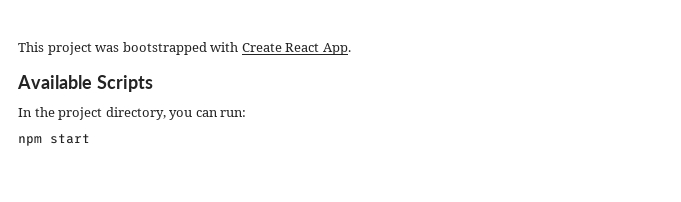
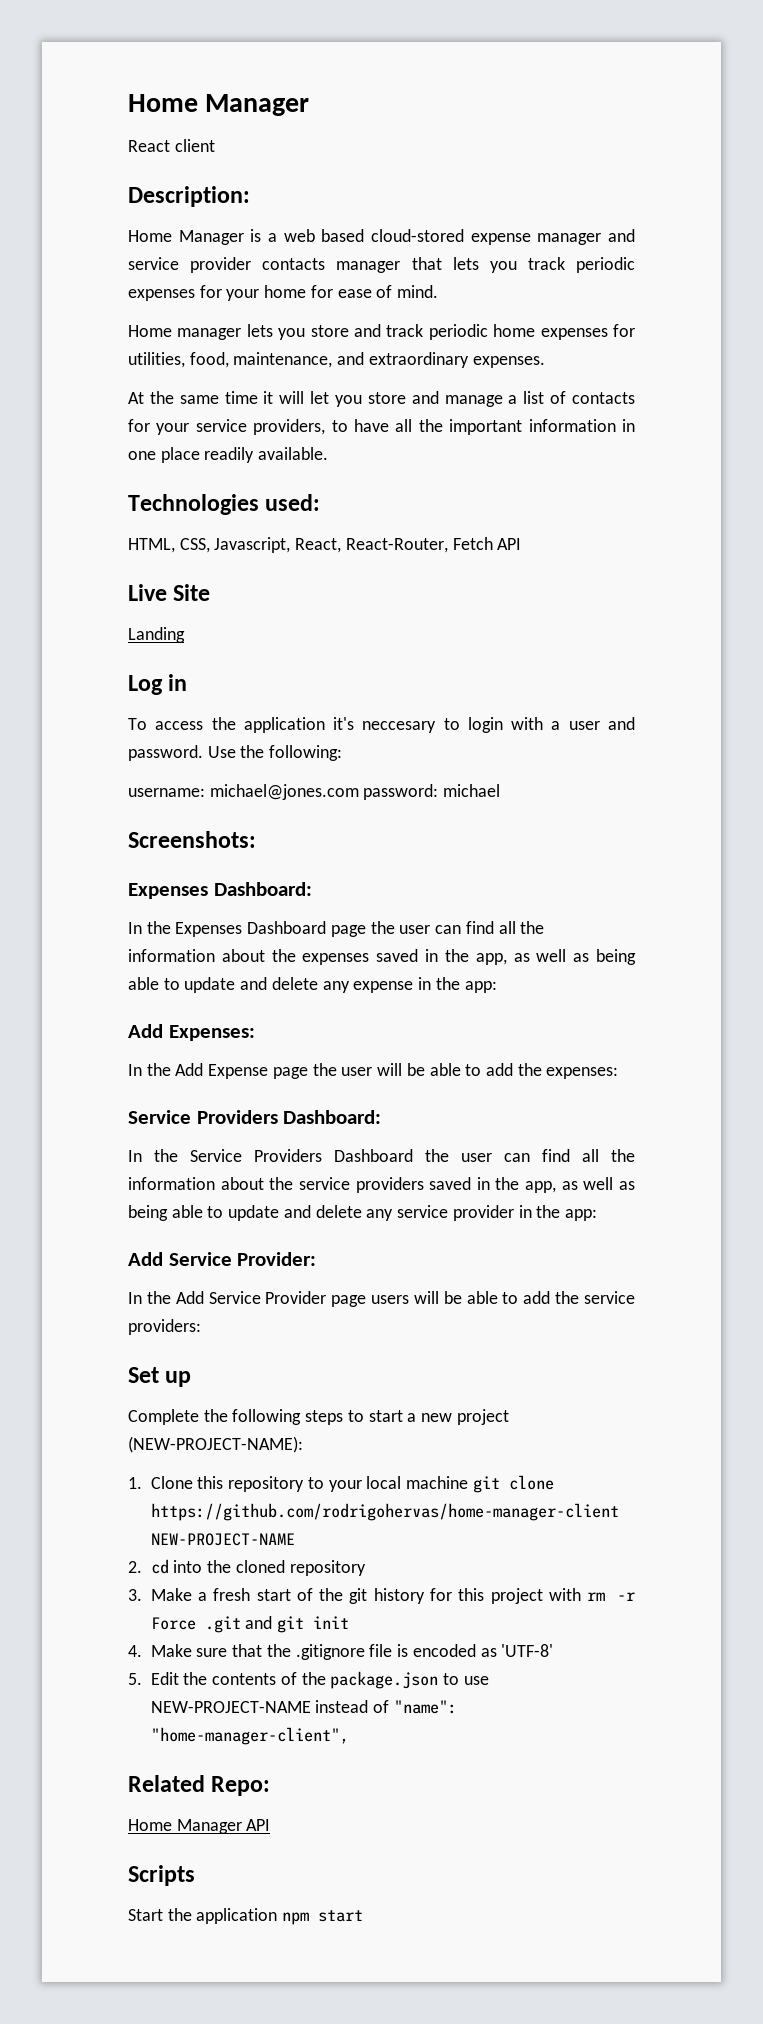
[18,42,351,55] [17,75,153,92] [18,107,247,120] This project was bootstrapped with Create React App. // Available Scripts // In the project directory, you can run: // -> [128,94,310,116] [128,139,215,152] [128,186,250,207] [128,229,635,245] [128,257,635,273] [128,285,439,301] [128,324,635,340] [128,352,545,368] [128,391,635,407] [128,419,635,435] [128,447,329,463] [128,494,321,515] [128,537,522,553] [128,584,211,601] [128,627,185,643] [128,674,188,695] [128,717,635,733] [128,745,343,761] [128,784,501,800] [128,831,256,848] [128,882,312,899] [128,921,545,937] [128,949,636,965] [128,977,497,993] [128,1024,255,1041] [128,1063,619,1079] [128,1110,382,1124] [128,1149,635,1162] [128,1177,635,1193] [128,1205,597,1221] [128,1252,317,1266] [128,1291,636,1307] [128,1319,201,1335] [128,1367,192,1387] [128,1409,509,1425] [128,1436,303,1453] [128,1475,554,1493] [150,1503,619,1521] [150,1533,295,1546] [128,1559,366,1576] [128,1588,635,1604] [150,1616,350,1633] [128,1644,554,1660] [128,1671,489,1689] [150,1700,457,1714] [150,1727,349,1745] [128,1775,271,1796] [128,1819,271,1834] [128,1865,195,1886] [128,1908,278,1924] Home Manager // React client // Description: // Home Manager is a web based cloud-stored expense manager and service provider contacts manager that lets you track periodic expenses for your home for ease of mind. // Home manager lets you store and track periodic home expenses for utilities, food, maintenance, and extraordinary expenses. // At the same time it will let you store and manage a list of contacts for your service providers, to have all the important information in one place readily available. // Technologies used: // HTML, CSS, Javascript, React, React-Router, Fetch API // Live Site // Landing // Log in // To access the application it's neccesary to login with a user and password. Use the following: // username: michael@jones.com password: michael // Screenshots: // Expenses Dashboard: // In the Expenses Dashboard page the user can find all the information about the expenses saved in the app, as well as being able to update and delete any expense in the app: // Add Expenses: // In the Add Expense page the user will be able to add the expenses: // Service Providers Dashboard: // In the Service Providers Dashboard the user can find all the information about the service providers saved in the app, as well as being able to update and delete any service provider in the app: // Add Service Provider: // In the Add Service Provider page users will be able to add the service providers: // Set up // Complete the following steps to start a new project (NEW-PROJECT-NAME): // 1. Clone this repository to your local machine git clone https://github.com/rodrigohervas/home-manager-client NEW-PROJECT-NAME // 2. cd into the cloned repository // 3. Make a fresh start of the git history for this project with rm -r Force .git and git init // 4. Make sure that the .gitignore file is encoded as 'UTF-8' // 5. Edit the contents of the package.json to use NEW-PROJECT-NAME instead of "name": "home-manager-client", // Related Repo: // Home Manager API // Scripts // Start the application

